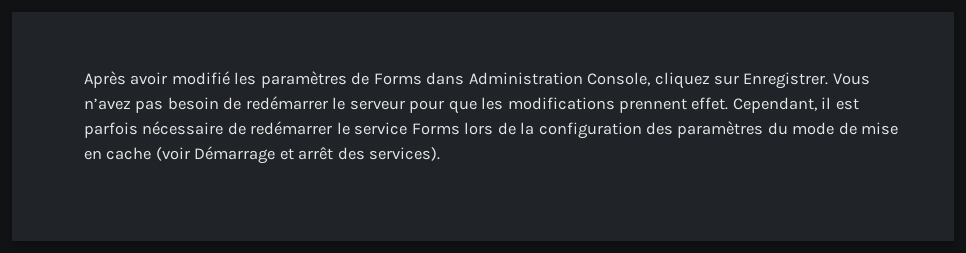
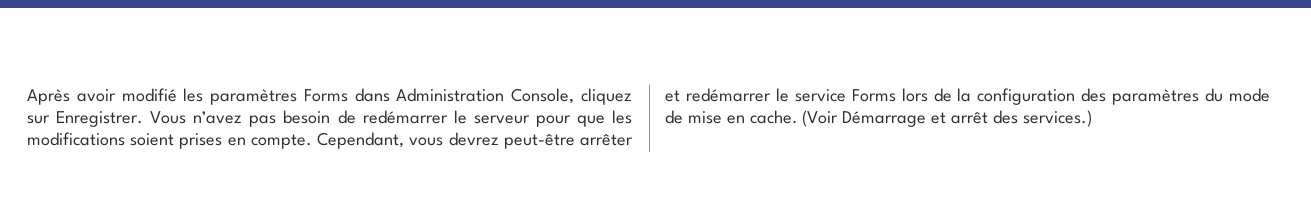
[351,72,370,85] de -> (298, 97) none
[619,97,859,113] [84,121,246,138] prennent effet. Cependant, il est parfois nécessaire de -> [130,132,633,149] [665,90,680,102] soient prises en compte. Cependant, vous devrez peut-être arrêter et
[106,147,190,161] cache (voir -> [749,110,839,127] cache. (Voir
[369,147,441,161] services). -> [1022,110,1092,127] services.)

